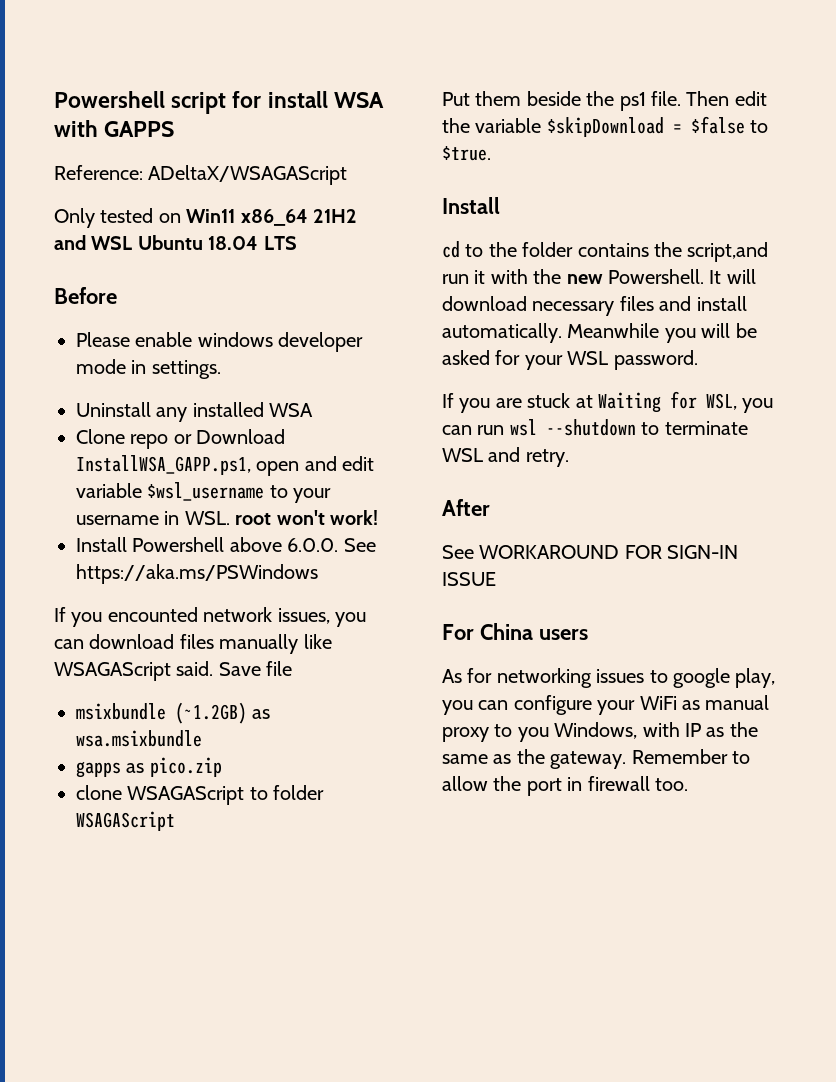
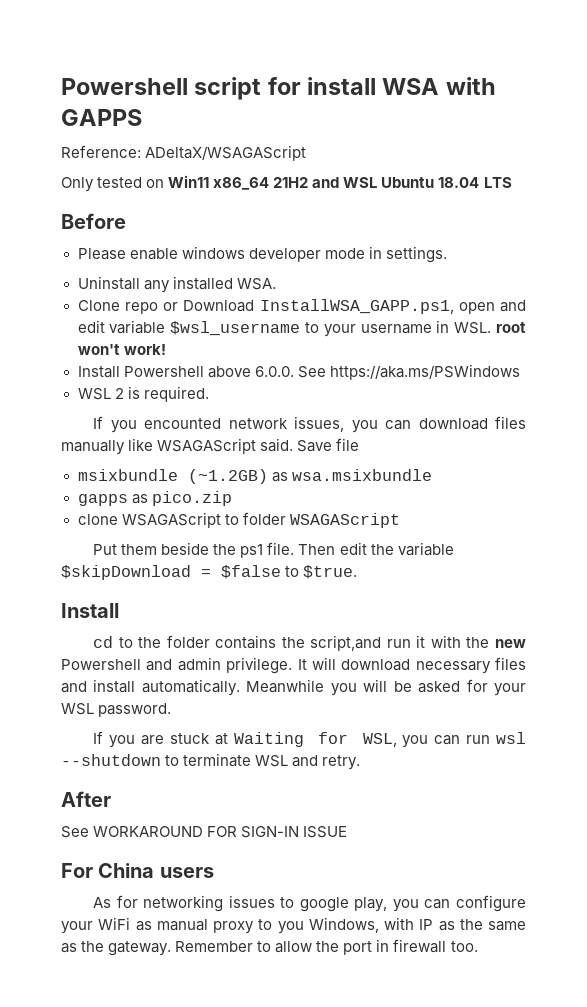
[269,403,314,417] WSA -> [236,278,276,290] WSA.
(318, 574) none -> [77,386,209,402] // WSL 2 is required.
[608,269,704,284] Powershell. -> [61,657,293,674] Powershell and admin privilege.

